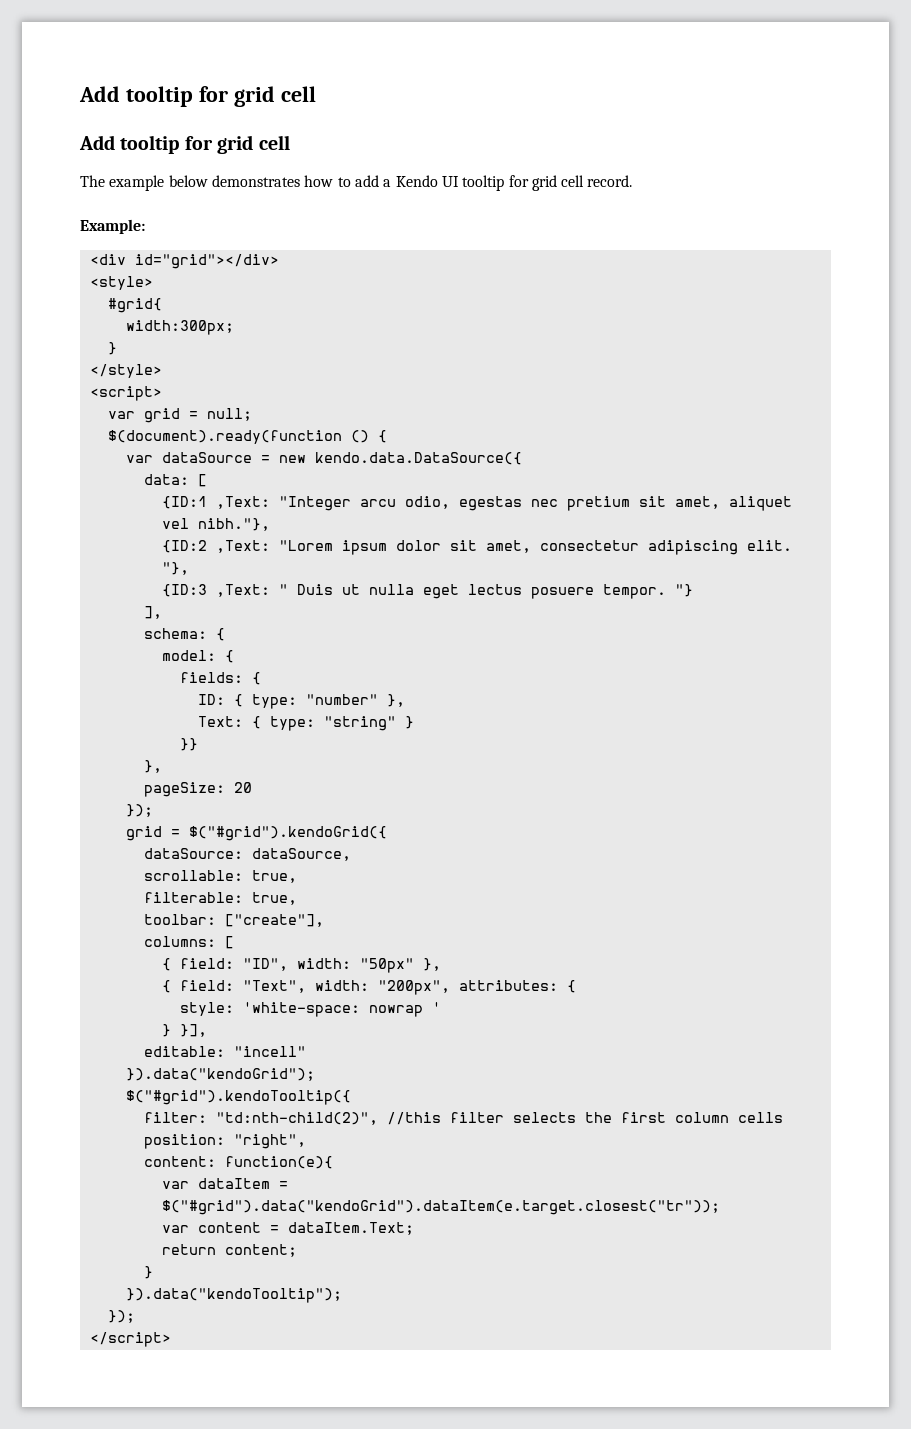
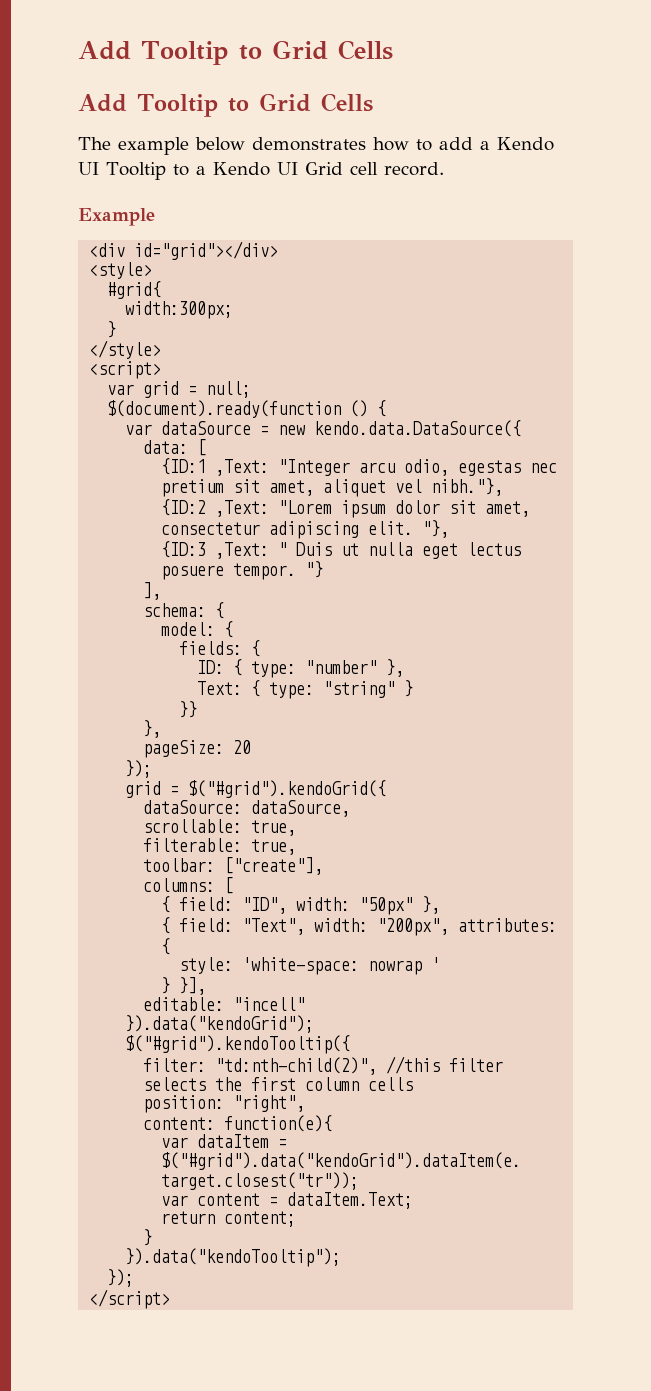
[79,86,316,107] [79,135,290,154] Add tooltip for grid cell // Add tooltip for grid cell -> [78,40,393,65] [78,93,373,117] Add Tooltip to Grid Cells // Add Tooltip to Grid Cells
[462,175,557,191] tooltip for grid -> [106,162,343,180] Tooltip to a Kendo UI Grid
[80,219,145,234] Example: -> [78,208,155,226] Example

